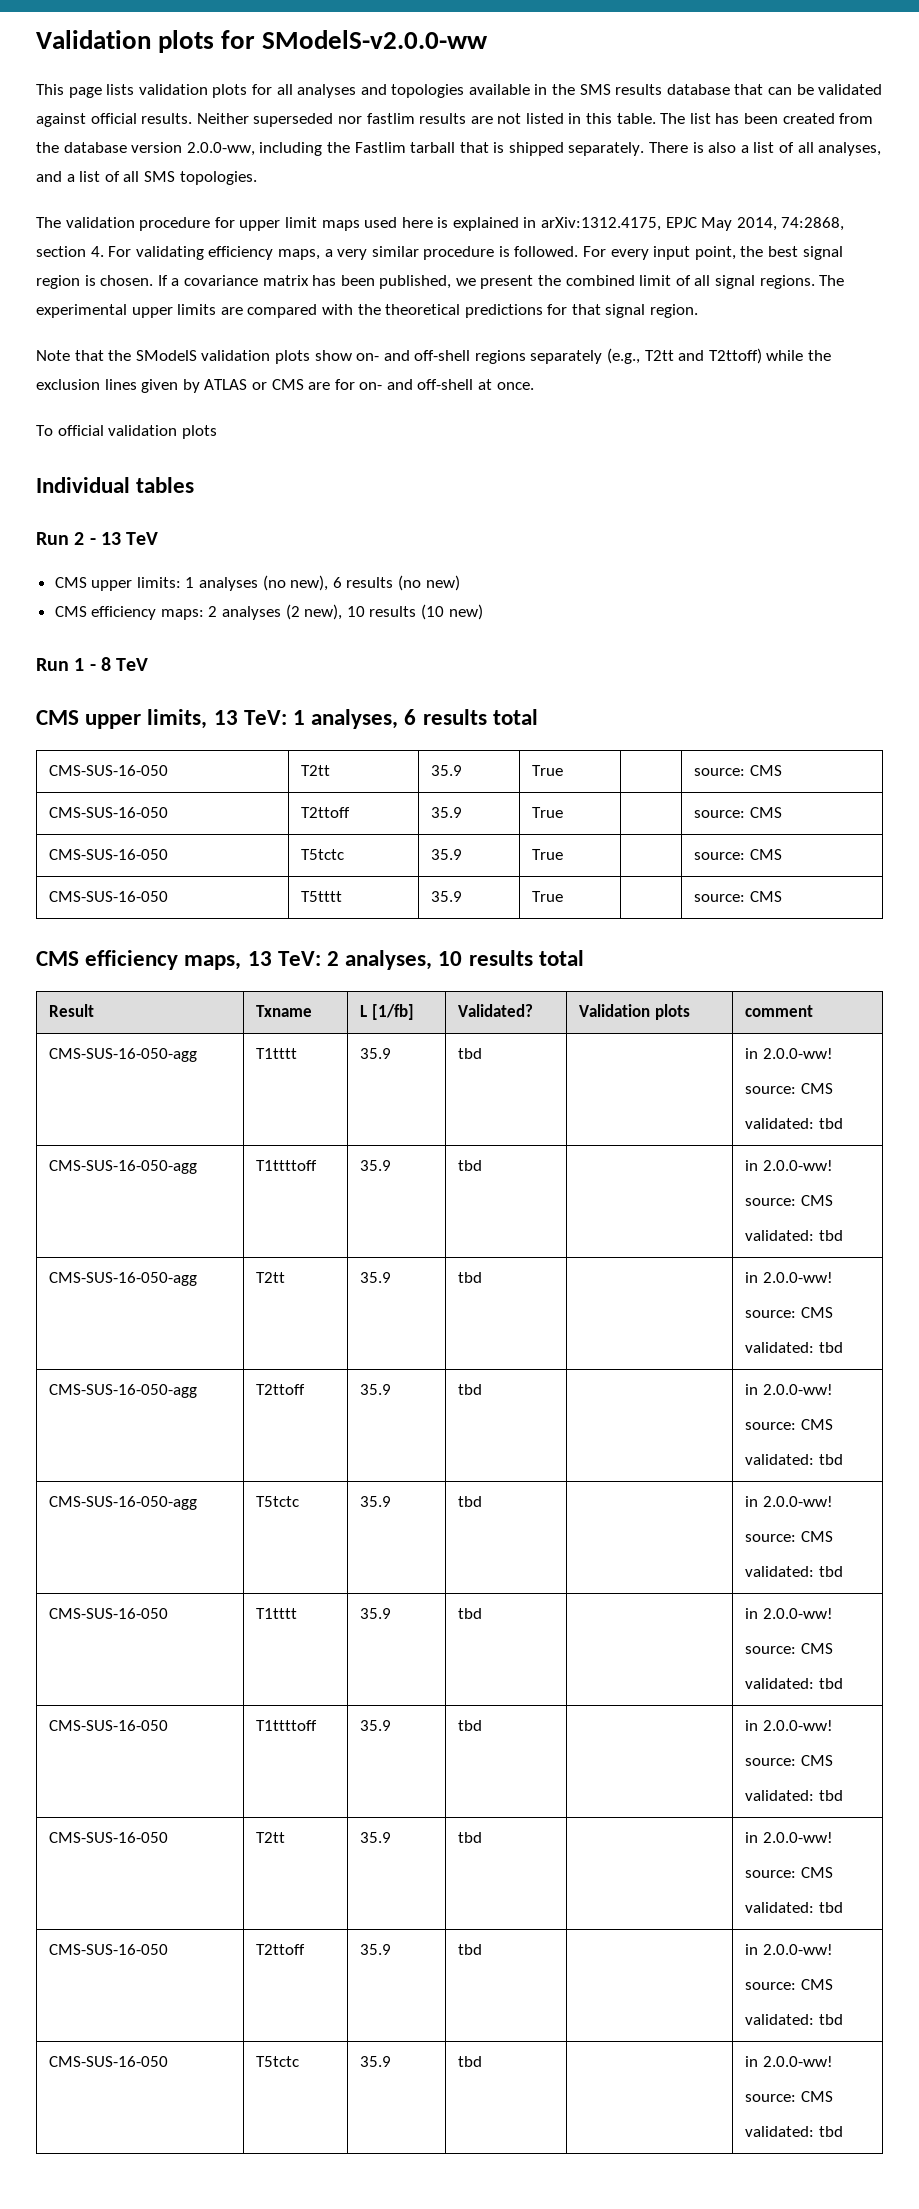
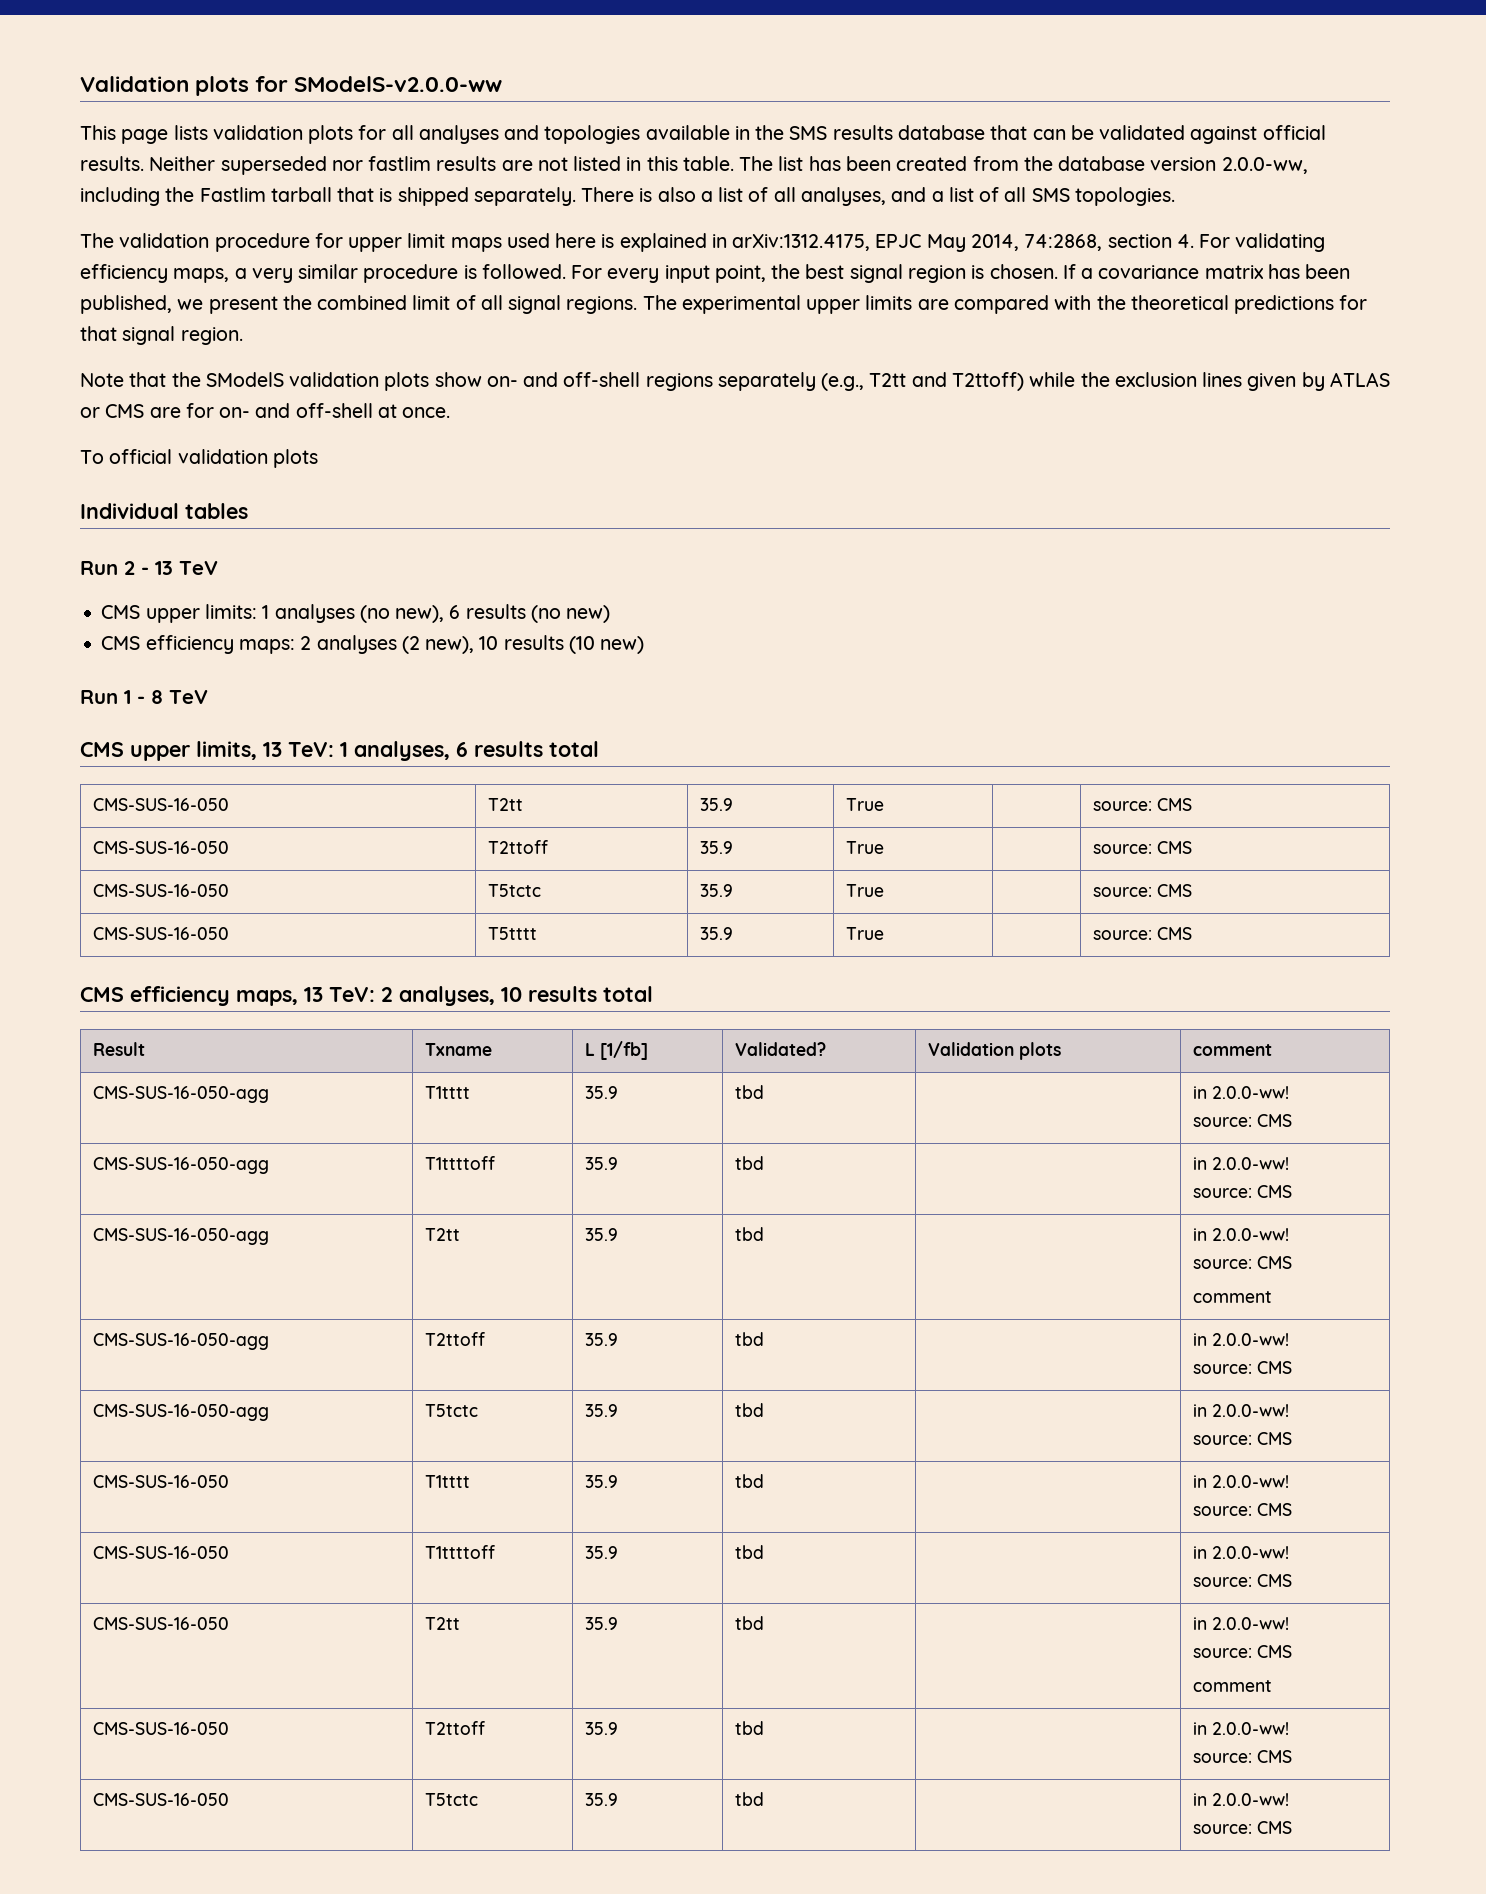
[745,1118,843,1129] // validated: tbd -> (1293, 1120) none
[745,1230,843,1241] // validated: tbd -> (1293, 1191) none
[745,1342,843,1353] validated: tbd -> [1193,1291,1273,1303] comment
[745,1454,843,1465] // validated: tbd -> (1293, 1367) none
[745,1566,843,1577] // validated: tbd -> (1293, 1438) none
[745,1678,843,1689] // validated: tbd -> (1293, 1509) none
[745,1790,843,1801] // validated: tbd -> (1293, 1580) none
[745,1902,843,1913] validated: tbd -> [1193,1680,1273,1692] comment
[745,2014,843,2025] // validated: tbd -> (1293, 1756) none
[745,2126,843,2137] // validated: tbd -> (1293, 1827) none

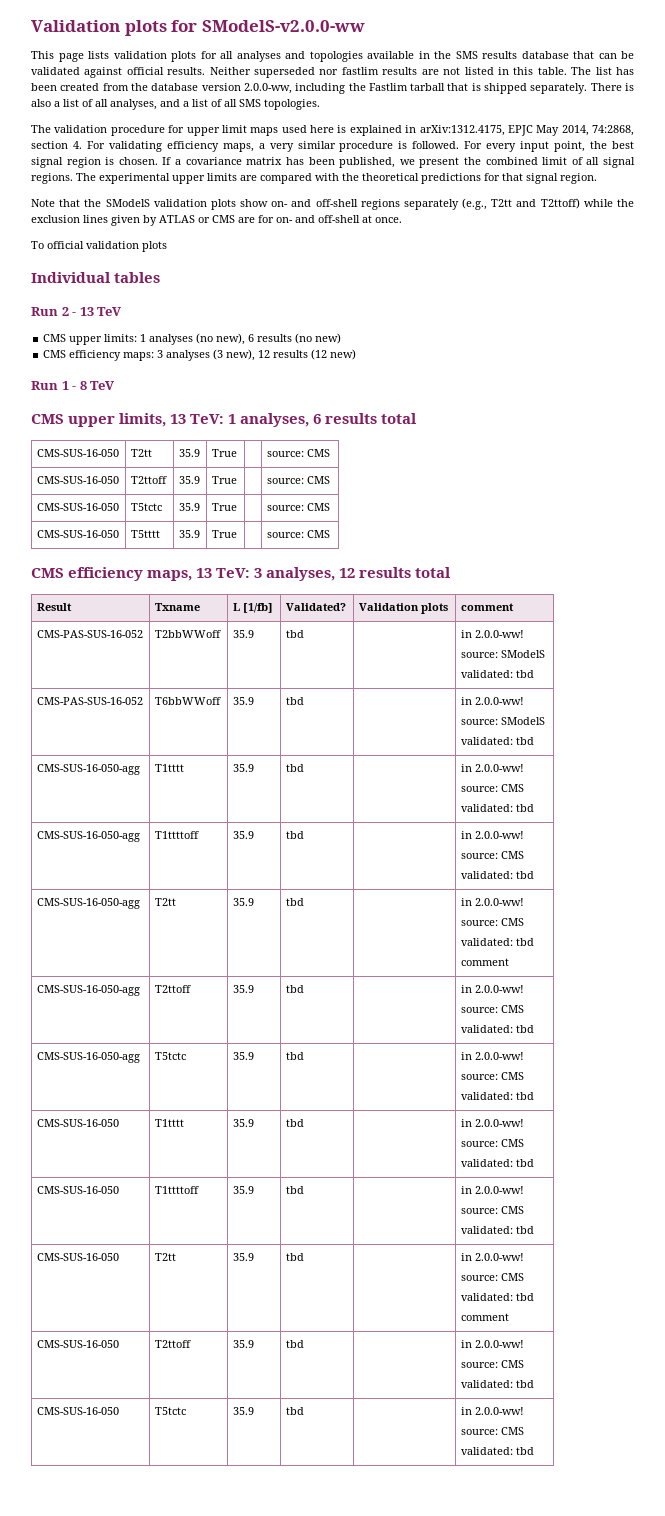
[300,635,595,654] 2 analyses (2 new), 10 results (10 -> [157,349,328,361] 3 analyses (3 new), 12 results (12
[381,986,522,1006] 2 analyses, 10 -> [254,567,356,581] 3 analyses, 12
(1273, 1050) none -> [36,630,143,638] [154,630,221,638] [232,630,254,638] [285,630,304,638] [460,630,524,638] [460,650,545,658] [460,670,534,678] [36,697,143,705] [154,697,221,705] [232,697,254,705] [285,697,304,705] [460,697,524,705] [460,717,545,725] [460,737,534,745] // CMS-PAS-SUS-16-052 | T2bbWWoff | 35.9 | tbd | | in 2.0.0-ww! // source: SModelS // validated: tbd // CMS-PAS-SUS-16-052 | T6bbWWoff | 35.9 | tbd | | in 2.0.0-ww! // source: SModelS // validated: tbd
(1293, 1120) none -> [460,804,534,812] // validated: tbd
(1293, 1191) none -> [460,871,534,879] // validated: tbd
(1293, 1262) none -> [460,938,534,946] // validated: tbd
(1293, 1367) none -> [460,1025,534,1033] // validated: tbd
(1293, 1438) none -> [460,1092,534,1100] // validated: tbd
(1293, 1509) none -> [460,1159,534,1167] // validated: tbd
(1293, 1580) none -> [460,1226,534,1234] // validated: tbd
(1293, 1651) none -> [460,1293,534,1301] // validated: tbd
(1293, 1756) none -> [460,1380,534,1388] // validated: tbd
(1293, 1827) none -> [460,1447,534,1455] // validated: tbd

